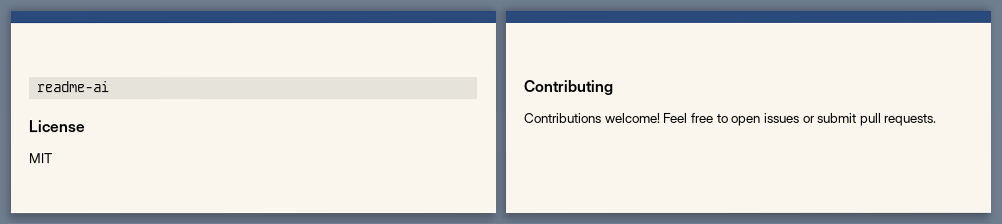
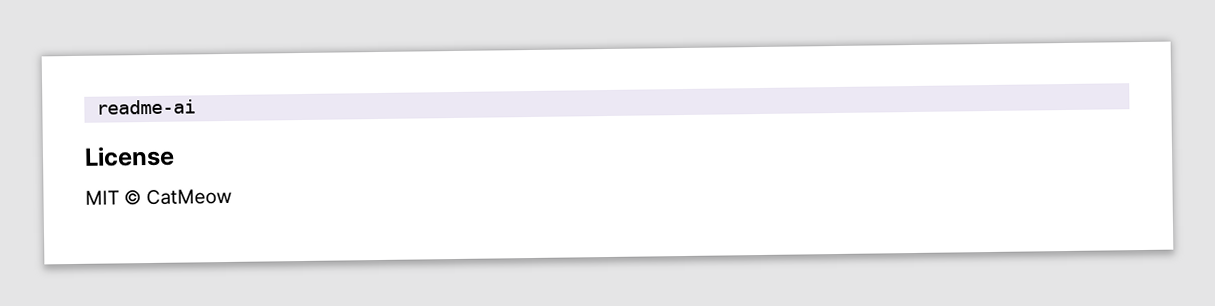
[523,79,613,95] [524,112,938,126] // Contributing // Contributions welcome! Feel free to open issues or submit pull requests. -> [124,188,232,206] © CatMeow

